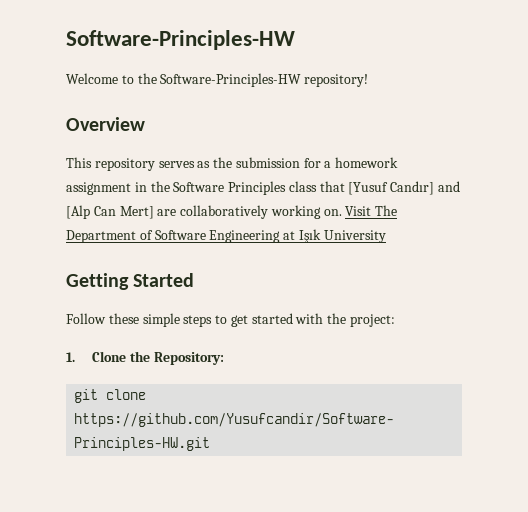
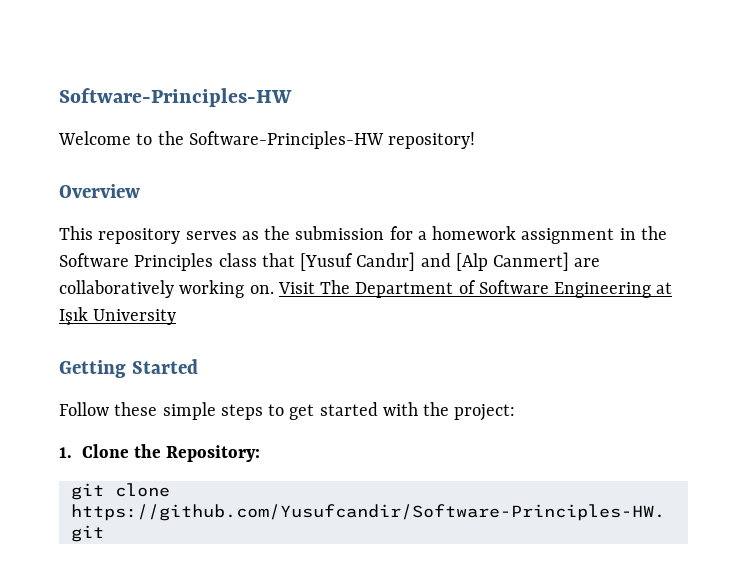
[93,206,154,219] Can Mert] -> [493,252,570,271] Canmert]

